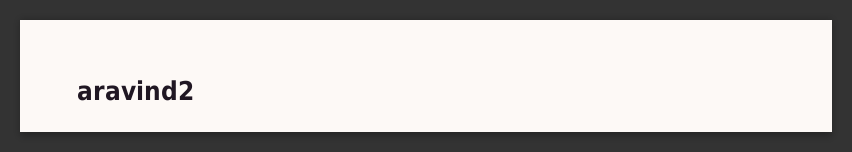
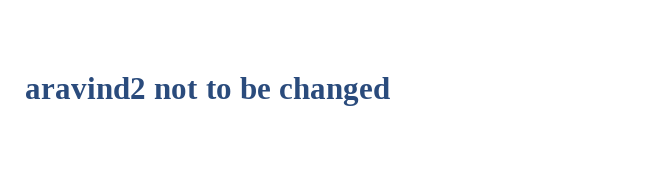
(194, 90) none -> [154,77,391,106] not to be changed

